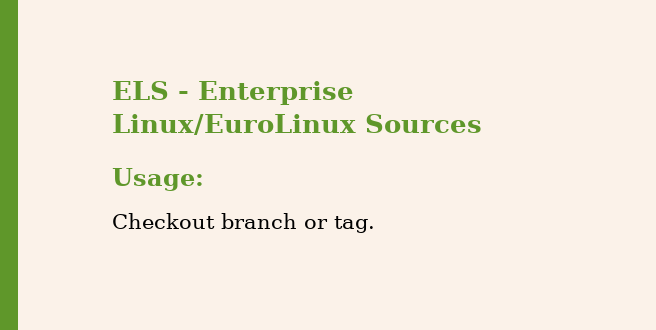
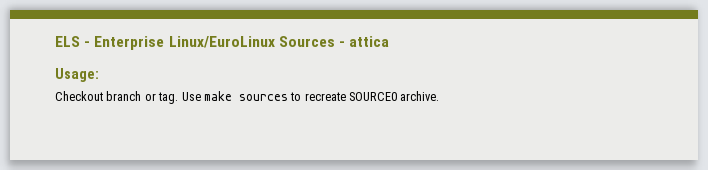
(482, 123) none -> [338,36,390,47] - attica
(375, 224) none -> [181,91,440,101] Use make sources to recreate SOURCE0 archive.

